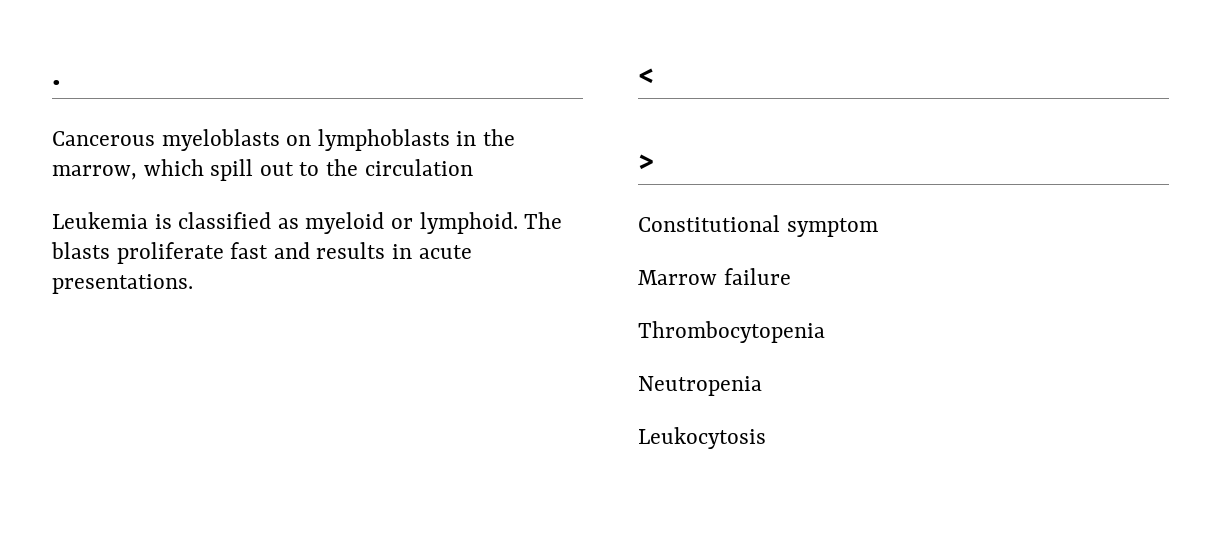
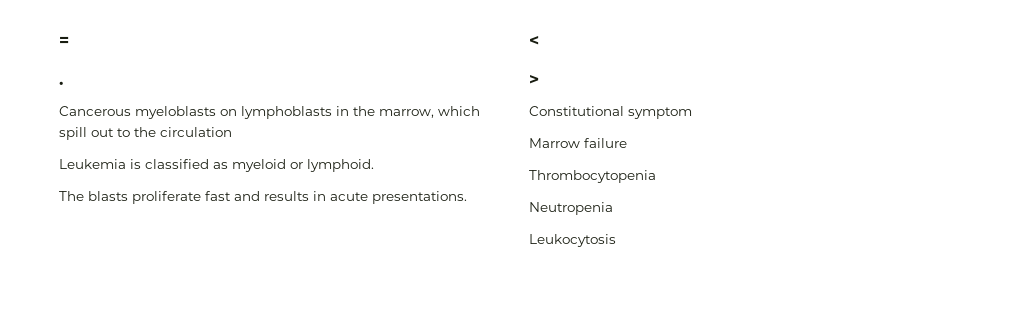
(52, 82) none -> [59,36,69,46] = //
(518, 223) none -> (374, 165) //

